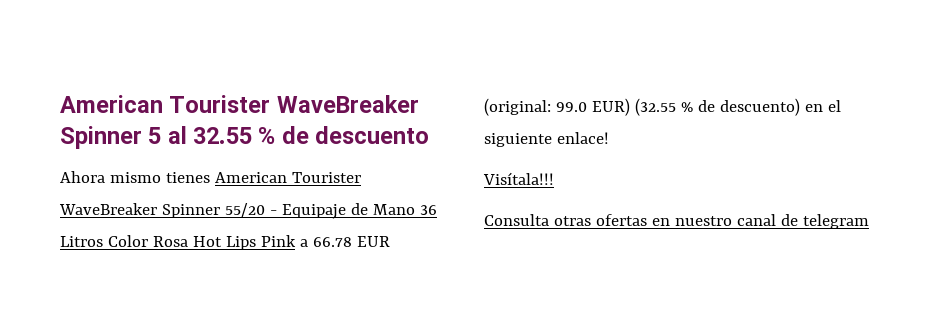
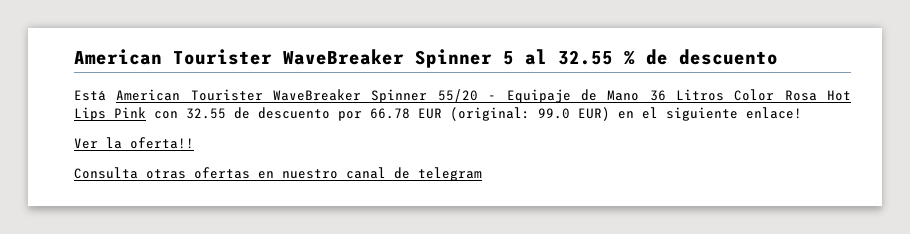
[60,171,210,183] Ahora mismo tienes -> [74,90,106,101] Está
[299,239,308,247] a -> [154,107,362,121] con 32.55 de descuento por
[634,98,800,116] (32.55 % de descuento) -> (610, 114) none
[483,172,554,185] Visítala!!! -> [74,137,194,149] Ver la oferta!!

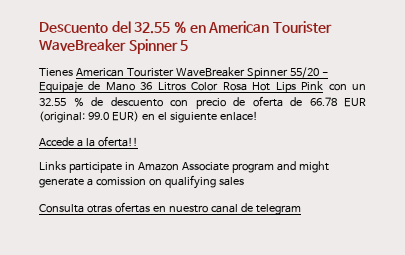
(74, 57) none -> [39,21,206,34] Descuento del 32.55 % en
[525,49,778,65] [74,90,106,101] al 32.55 % de descuento // Está -> [39,68,73,76] // Tienes
[186,107,362,121] 32.55 de descuento por -> [351,84,366,90] [39,96,302,109] un 32.55 % de descuento con precio de oferta de
[74,138,98,149] Ver -> [39,137,83,147] Accede a
(194, 143) none -> [39,161,329,173] [39,175,244,189] // Links participate in Amazon Associate program and might generate a comission on qualifying sales

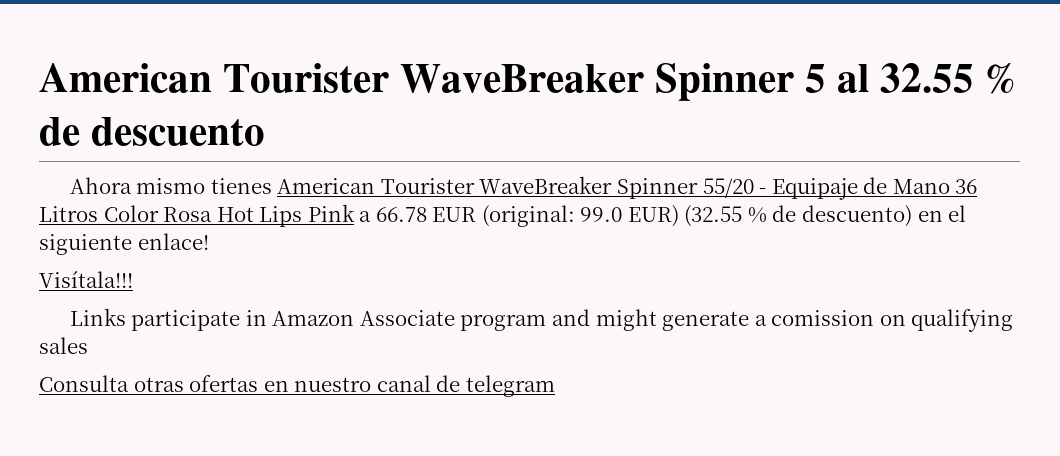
[39,21,206,34] Descuento del 32.55 % en -> (39, 78) none
[39,68,73,76] // Tienes -> [837,63,1017,94] [39,117,266,146] [69,177,272,194] al 32.55 % de descuento // Ahora mismo tienes
[328,84,366,91] [39,96,302,109] con un 32.55 % de descuento con precio de oferta de -> [359,211,372,222] a
(139, 116) none -> [684,205,913,227] (32.55 % de descuento)
[39,136,138,147] Accede a la oferta!! -> [39,271,133,288] Visítala!!!

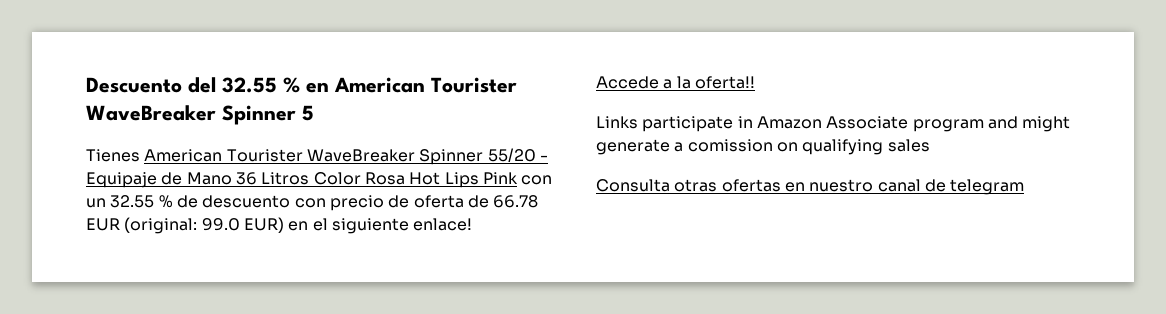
(39, 78) none -> [86,77,329,93] Descuento del 32.55 % en
[837,63,1017,94] [39,117,266,146] [69,177,272,194] al 32.55 % de descuento // Ahora mismo tienes -> [86,149,140,162] // Tienes
[359,211,372,222] a -> [521,175,553,185] [86,195,489,211] con un 32.55 % de descuento con precio de oferta de
[684,205,913,227] (32.55 % de descuento) -> (284, 225) none
[39,271,133,288] Visítala!!! -> [596,76,755,89] Accede a la oferta!!

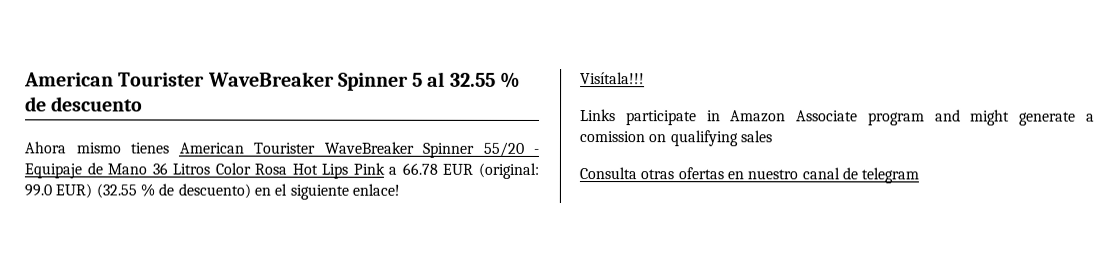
[86,77,329,93] Descuento del 32.55 % en -> (24, 79) none
[86,149,140,162] // Tienes -> [427,71,521,88] [25,96,144,112] [24,141,169,154] al 32.55 % de descuento // Ahora mismo tienes
[521,175,553,185] [86,195,489,211] con un 32.55 % de descuento con precio de oferta de -> [388,166,398,175] a
(284, 225) none -> [95,183,251,199] (32.55 % de descuento)
[596,76,755,89] Accede a la oferta!! -> [580,72,645,85] Visítala!!!

